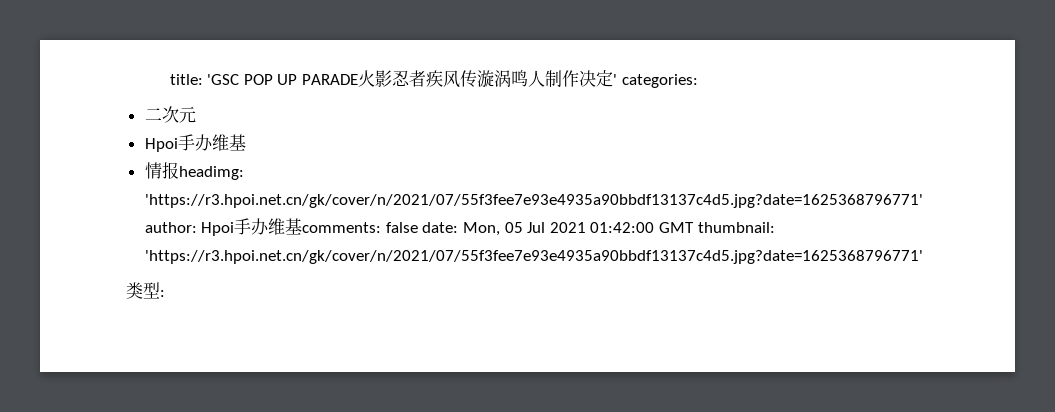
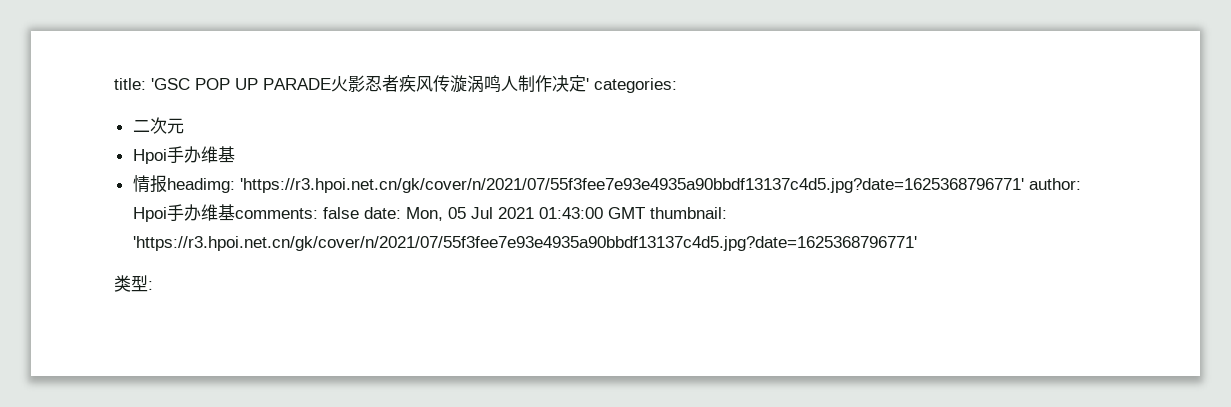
[590,222,655,233] 01:42:00 -> [538,207,603,219] 01:43:00

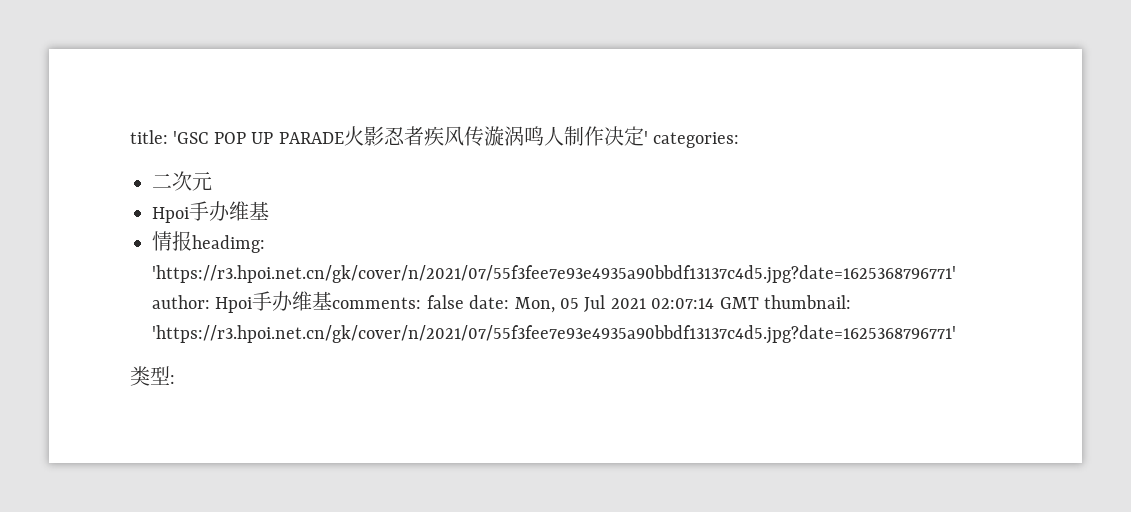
[538,207,603,219] 01:43:00 -> [651,298,715,309] 02:07:14

